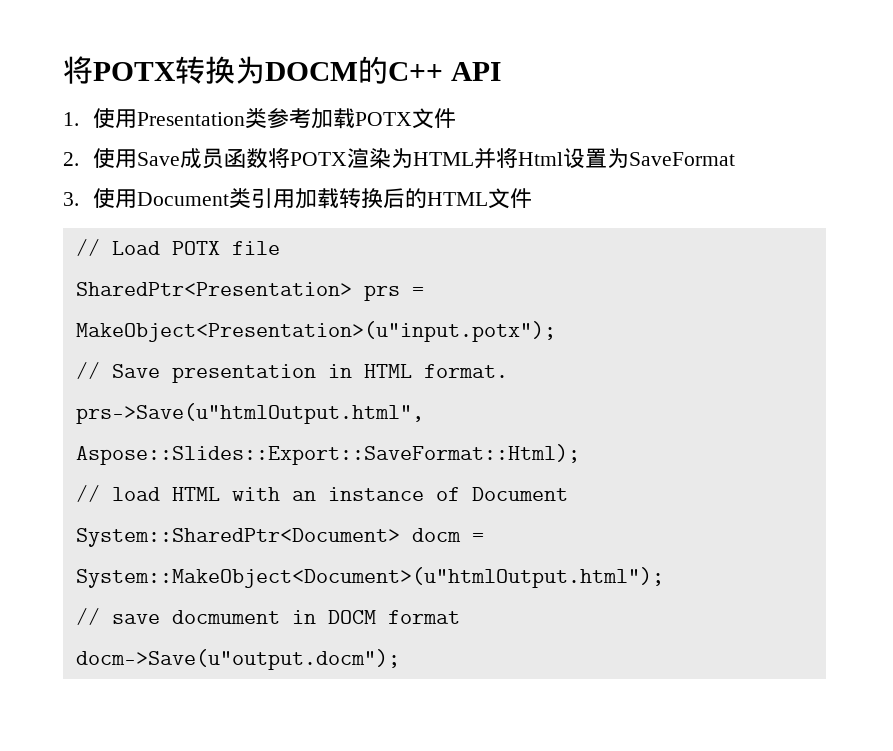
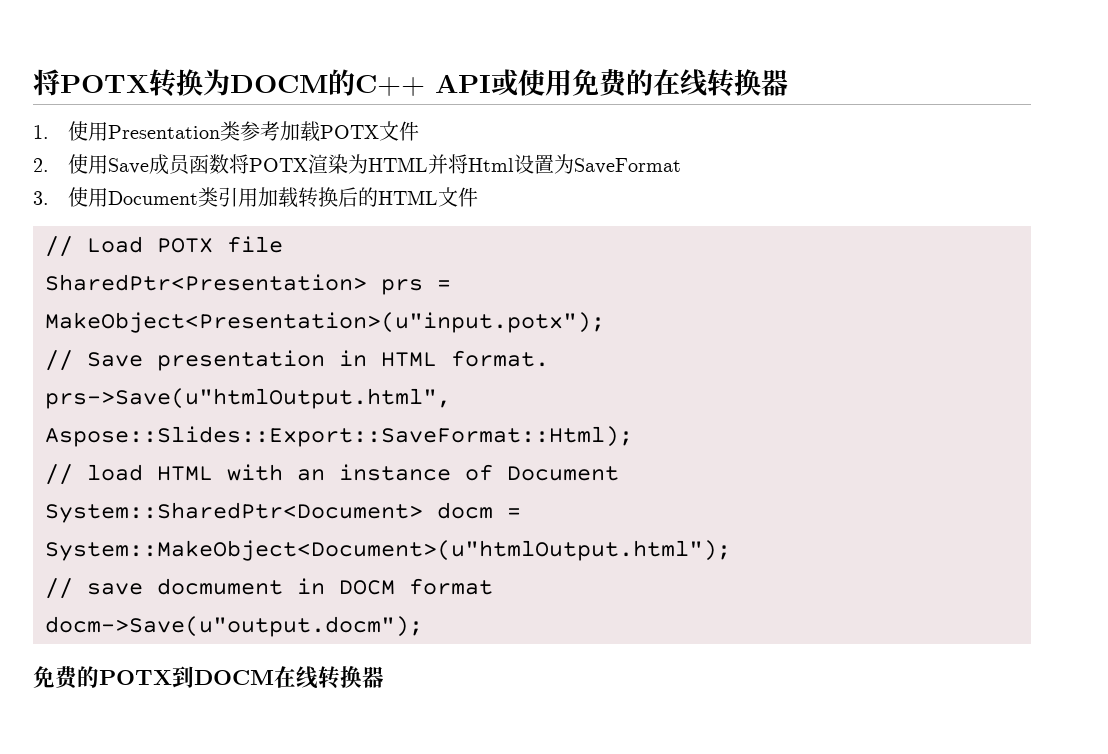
(501, 71) none -> [491,69,788,97] 或使用免费的在线转换器
(400, 659) none -> [33,665,384,689] // 免费的POTX到DOCM在线转换器

